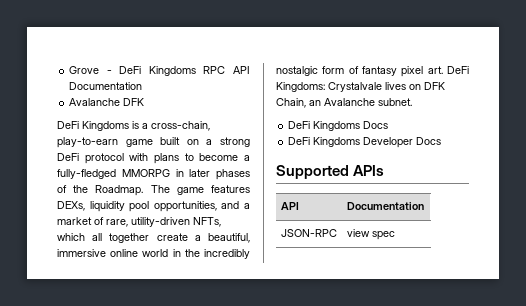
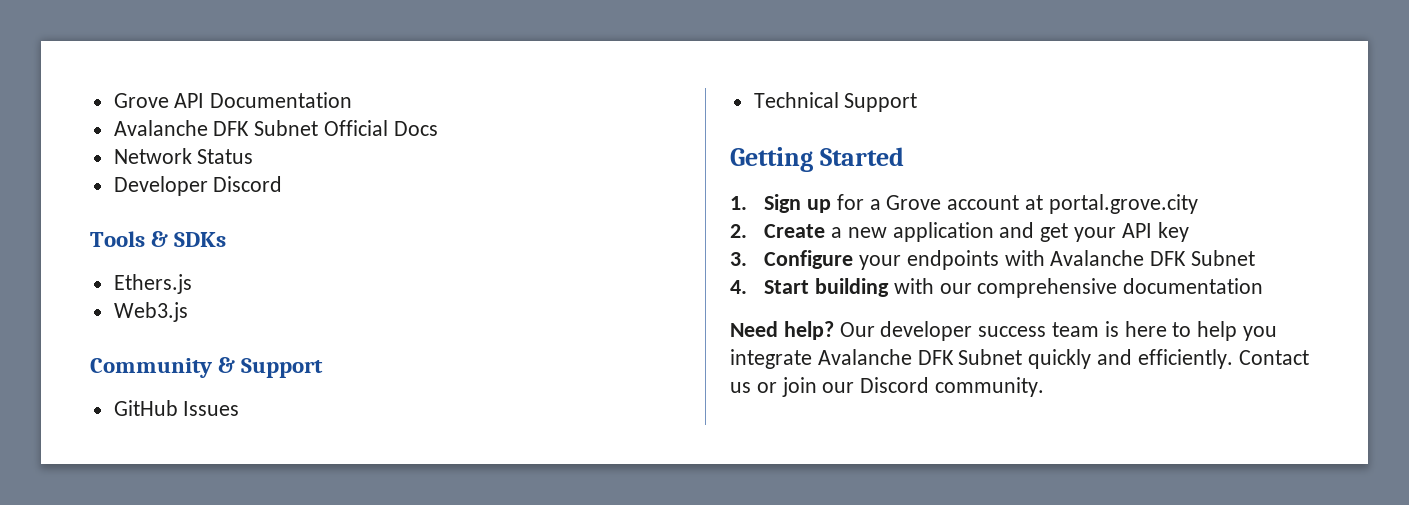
[69,66,226,76] Grove - DeFi Kingdoms RPC -> [113,93,169,108] Grove
[57,121,210,131] [57,137,250,148] [57,153,250,164] [57,169,250,180] [57,185,250,196] [57,201,250,212] [57,217,221,227] [57,233,250,243] [57,249,250,259] [276,66,469,77] [276,82,445,92] [276,98,412,108] [288,121,389,131] [288,137,442,148] [276,165,385,179] [280,202,299,210] [346,202,424,210] [280,229,337,237] [346,229,395,240] // DeFi Kingdoms is a cross-chain, play-to-earn game built on a strong DeFi protocol with plans to become a fully-fledged MMORPG in later phases of the Roadmap. The game features DEXs, liquidity pool opportunities, and a market of rare, utility-driven NFTs, which all together create a beautiful, immersive online world in the incredibly nostalgic form of fantasy pixel art. DeFi Kingdoms: Crystalvale lives on DFK Chain, an Avalanche subnet. // DeFi Kingdoms Docs // DeFi Kingdoms Developer Docs // Supported APIs // API | Documentation // JSON-RPC | view spec -> [254,120,438,136] [113,148,254,164] [113,176,283,196] [90,231,227,247] [113,274,192,294] [113,302,188,322] [90,357,324,378] [113,400,240,416] [753,92,918,112] [730,147,905,172] [730,194,1198,214] [730,222,1189,242] [730,250,1256,270] [730,278,1264,298] [730,321,1278,341] [730,349,1309,369] [730,377,1045,397] Subnet Official Docs // Network Status // Developer Discord // Tools & SDKs // Ethers.js // Web3.js // Community & Support // GitHub Issues // Technical Support // Getting Started // 1. Sign up for a Grove account at portal.grove.city // 2. Create a new application and get your API key // 3. Configure your endpoints with Avalanche DFK Subnet // 4. Start building with our comprehensive documentation // Need help? Our developer success team is here to help you integrate Avalanche DFK Subnet quickly and efficiently. Contact us or join our Discord community.

